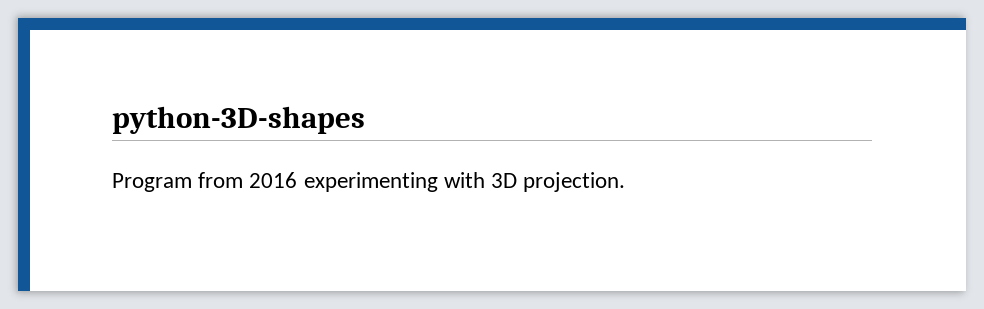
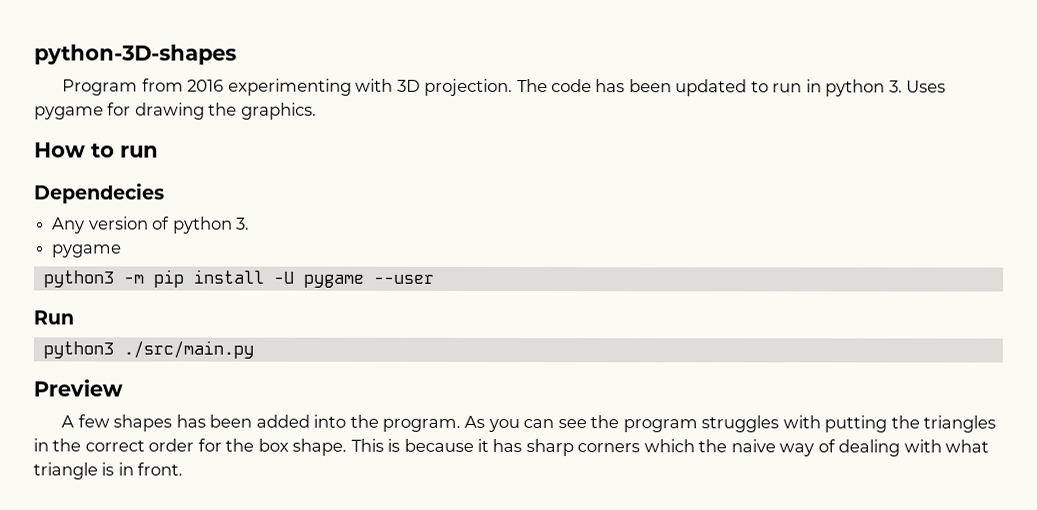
(626, 182) none -> [516,78,947,97] [34,102,317,120] [34,142,159,158] [34,183,165,204] [52,216,250,234] [51,244,123,258] [42,269,434,288] [33,310,74,325] [42,340,254,359] [33,379,123,397] [61,414,996,433] [33,438,990,457] [33,462,184,480] The code has been updated to run in python 3. Uses pygame for drawing the graphics. // How to run // Dependecies // Any version of python 3. // pygame // python3 -m pip install -U pygame --user // Run // python3 ./src/main.py // Preview // A few shapes has been added into the program. As you can see the program struggles with putting the triangles in the correct order for the box shape. This is because it has sharp corners which the naive way of dealing with what triangle is in front.

